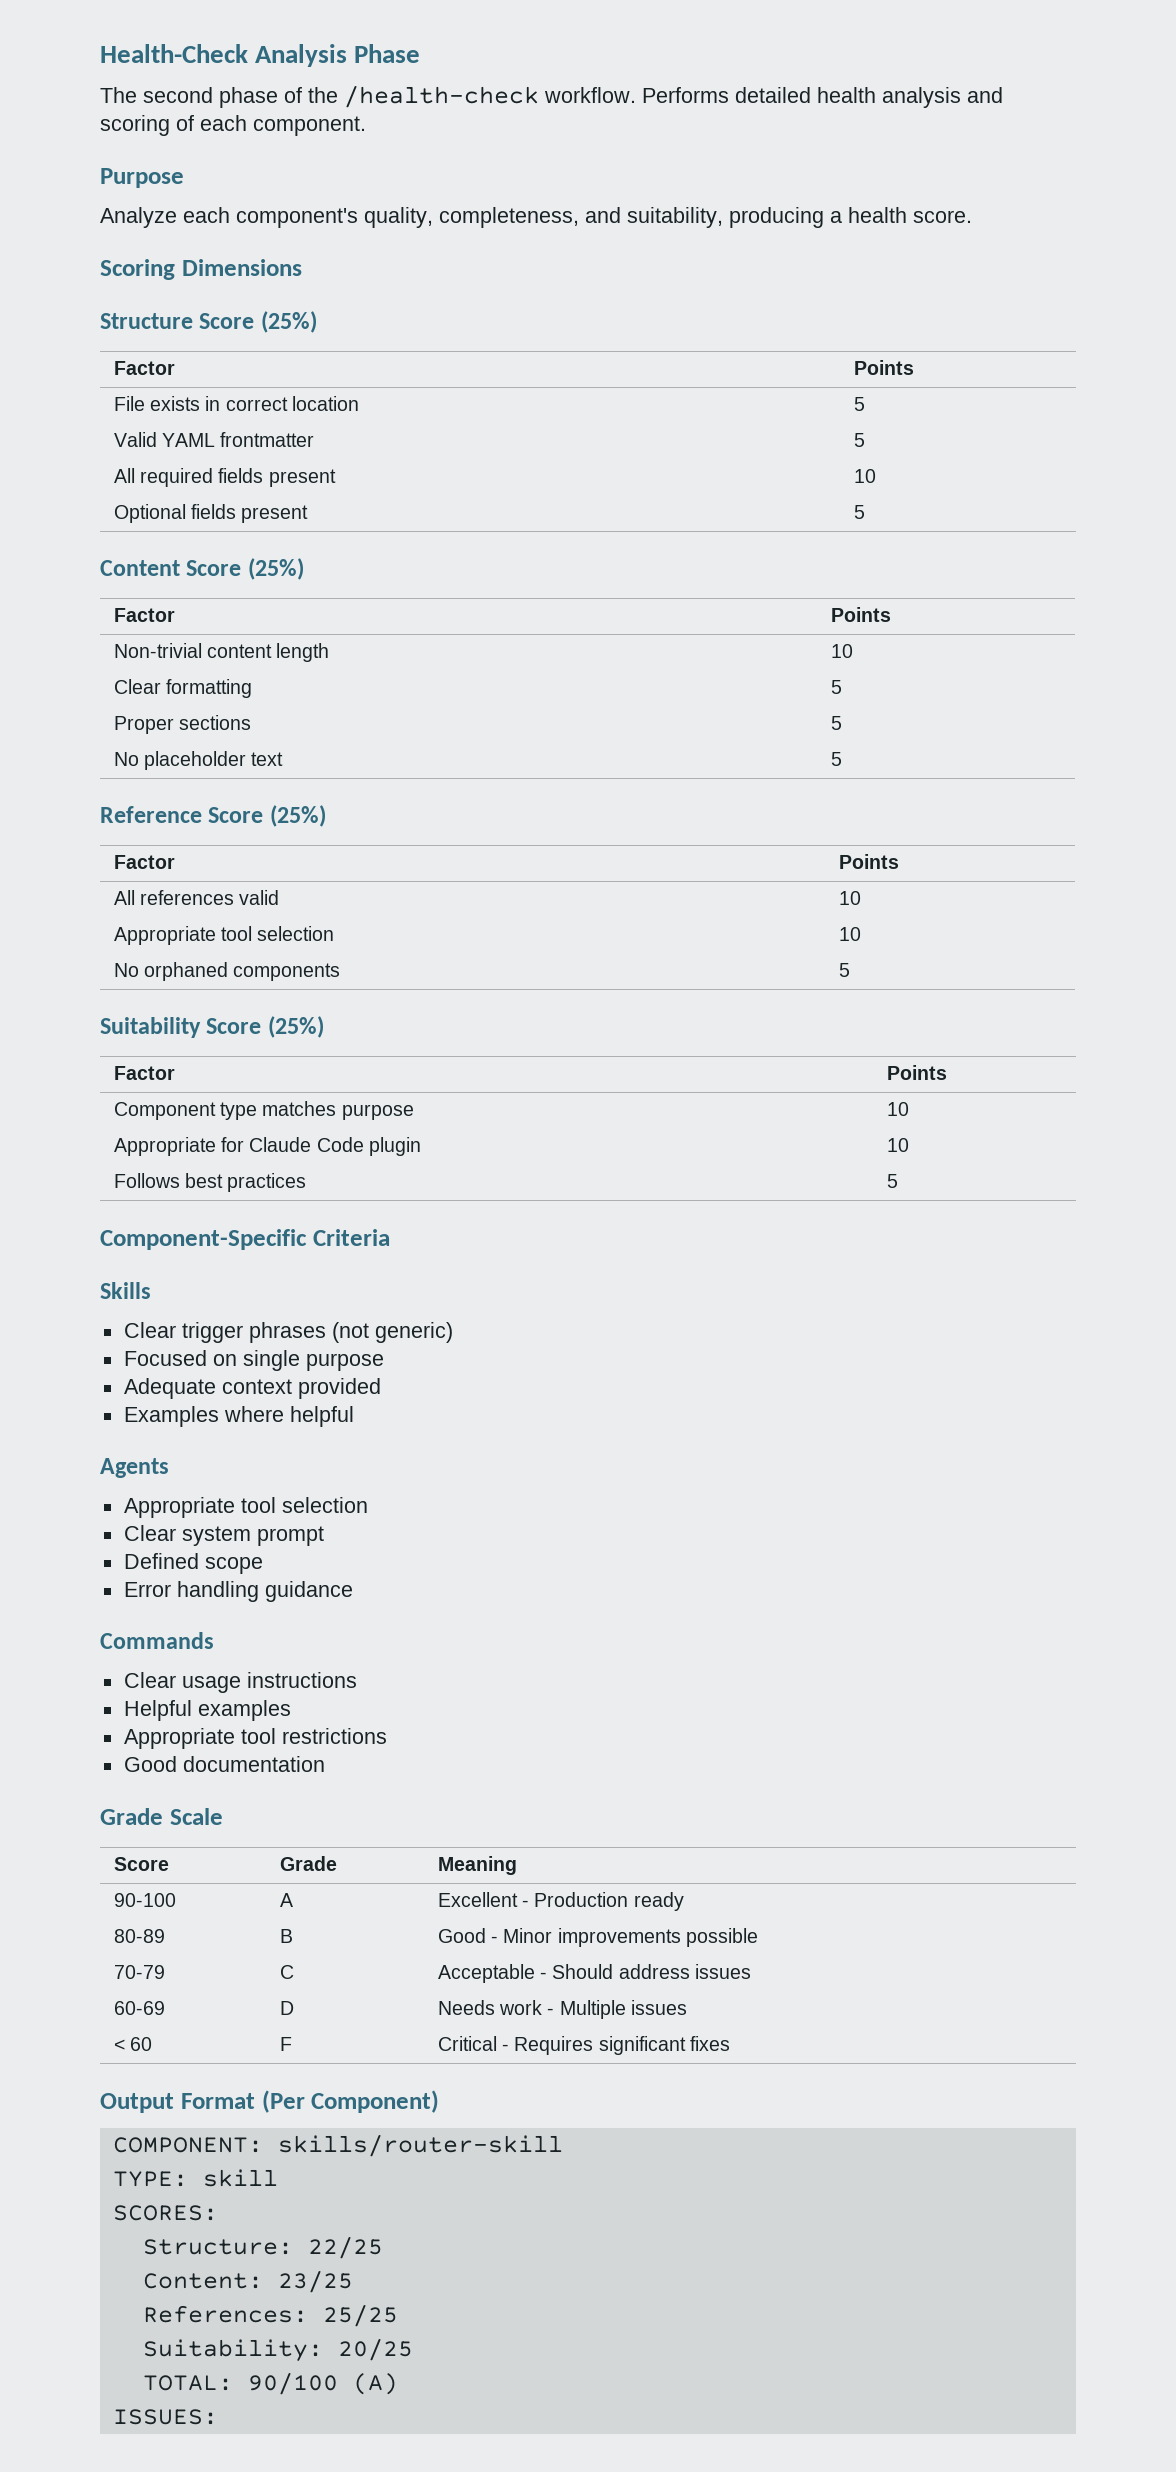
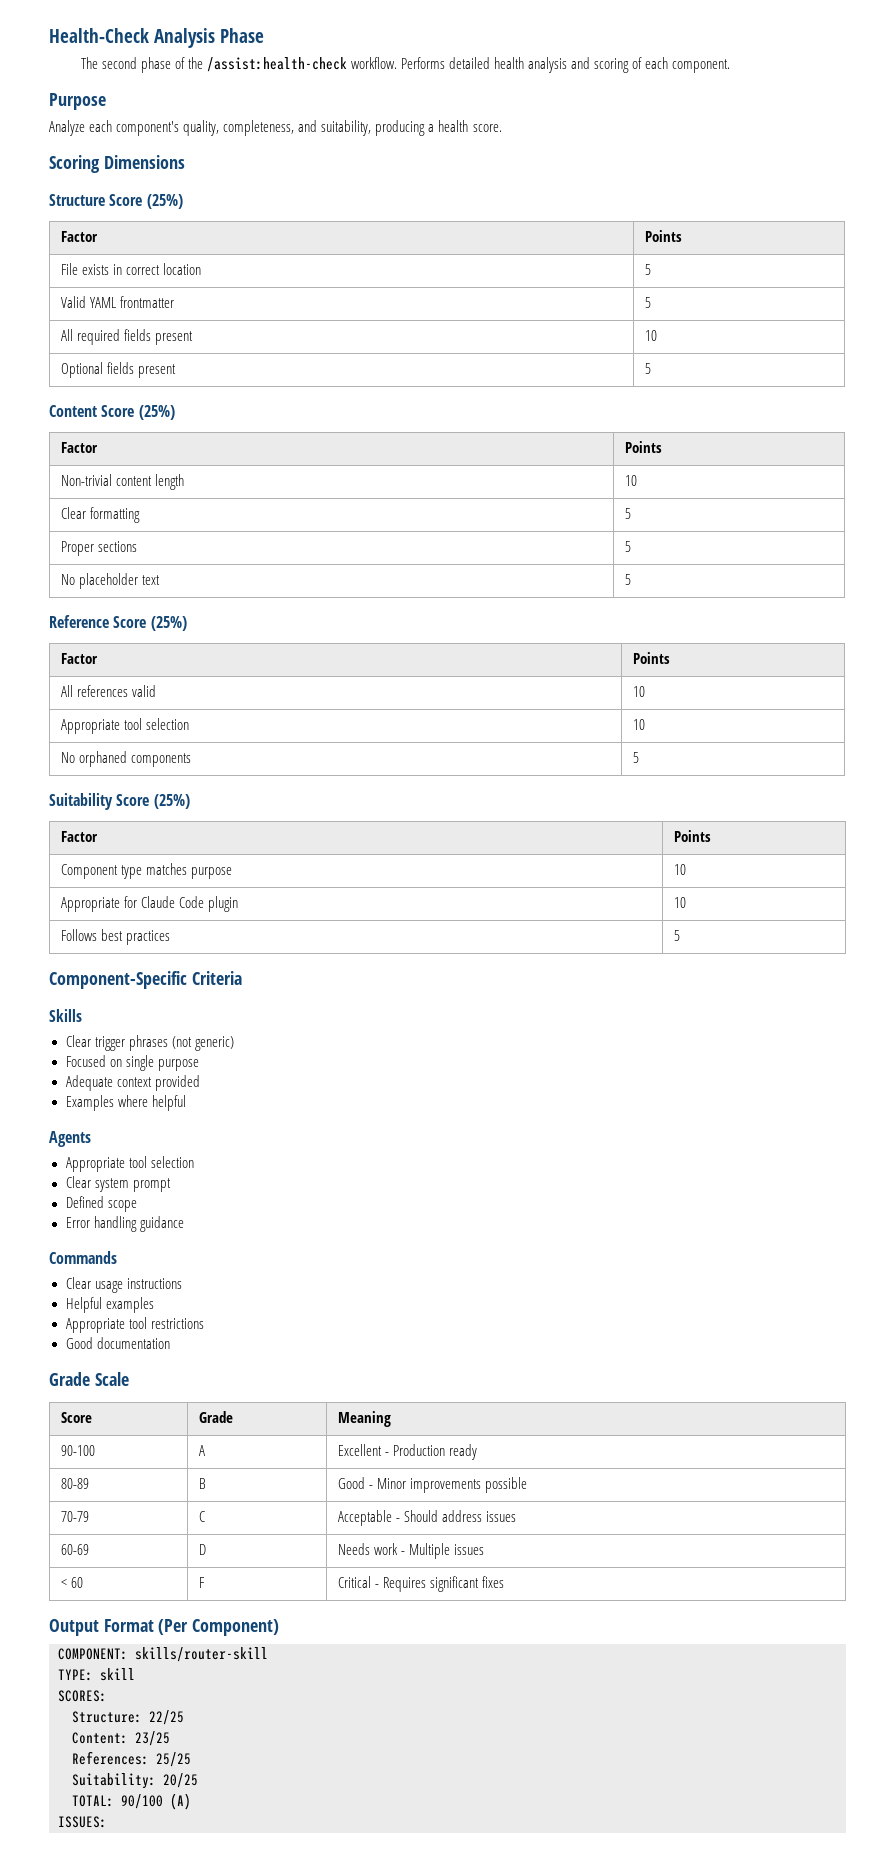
[344,85,539,108] /health-check -> [206,57,347,72] /assist:health-check

